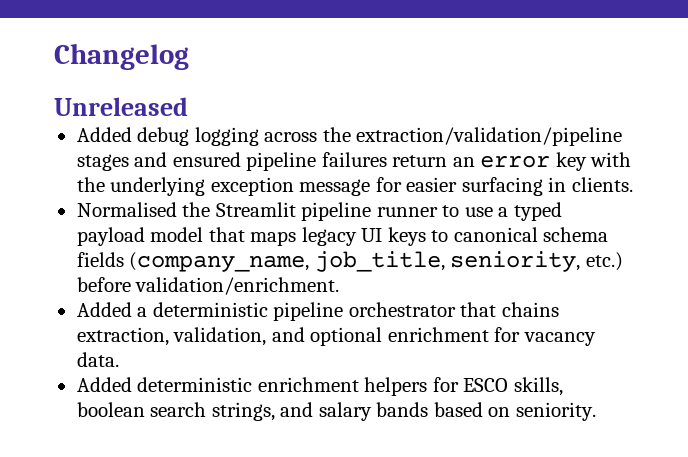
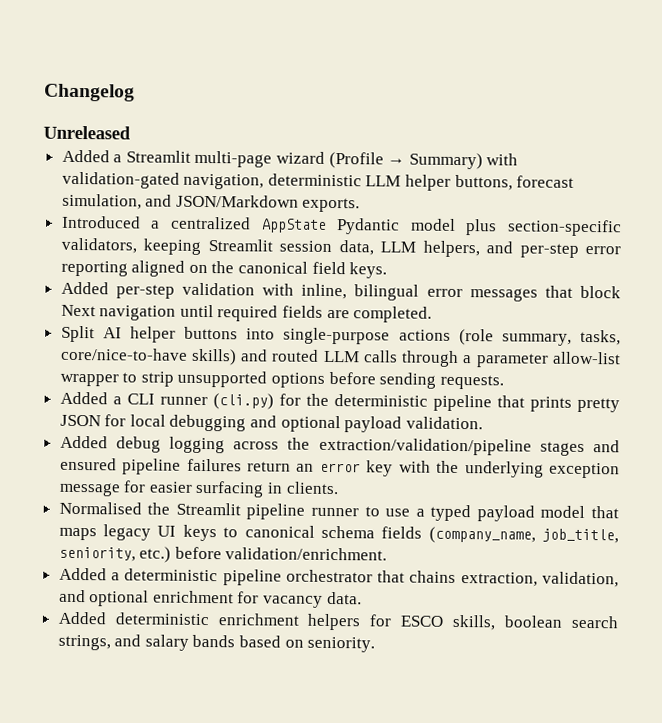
(188, 106) none -> [61,149,519,170] [61,171,575,191] [61,193,361,213] [61,215,622,237] [60,237,621,258] [60,260,388,279] [60,281,621,302] [60,304,433,323] [60,325,621,346] [60,347,621,368] [59,370,504,390] [59,391,620,413] [59,414,483,433] // Added a Streamlit multi-page wizard (Profile → Summary) with validation-gated navigation, deterministic LLM helper buttons, forecast simulation, and JSON/Markdown exports. // Introduced a centralized AppState Pydantic model plus section-specific validators, keeping Streamlit session data, LLM helpers, and per-step error reporting aligned on the canonical field keys. // Added per-step validation with inline, bilingual error messages that block Next navigation until required fields are completed. // Split AI helper buttons into single-purpose actions (role summary, tasks, core/nice-to-have skills) and routed LLM calls through a parameter allow-list wrapper to strip unsupported options before sending requests. // Added a CLI runner (cli.py) for the deterministic pipeline that prints pretty JSON for local debugging and optional payload validation.

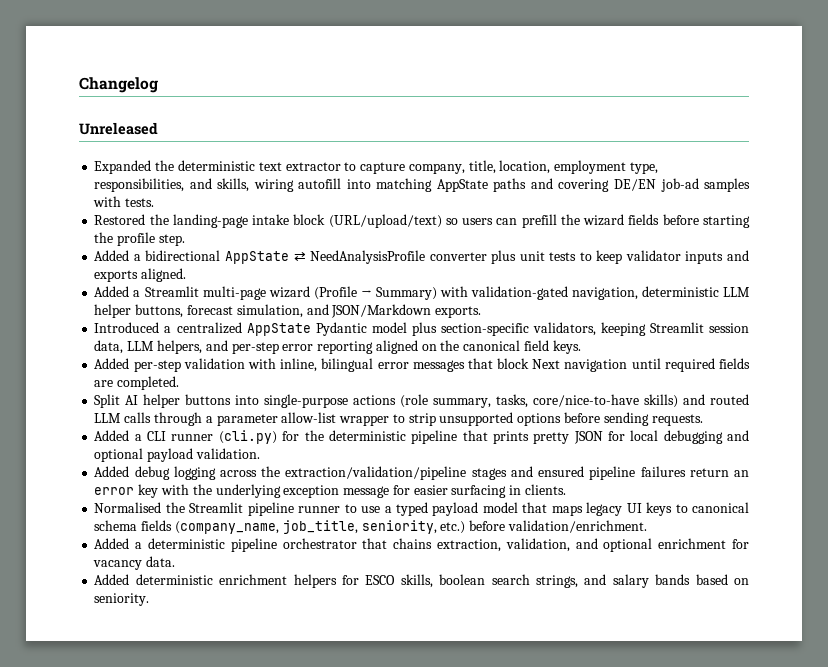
(131, 132) none -> [94,160,658,174] [94,178,750,192] [93,196,155,207] [94,214,751,228] [94,232,185,246] [94,250,749,264] [94,268,187,282] // Expanded the deterministic text extractor to capture company, title, location, employment type, responsibilities, and skills, wiring autofill into matching AppState paths and covering DE/EN job-ad samples with tests. // Restored the landing-page intake block (URL/upload/text) so users can prefill the wizard fields before starting the profile step. // Added a bidirectional AppState ⇄ NeedAnalysisProfile converter plus unit tests to keep validator inputs and exports aligned.

